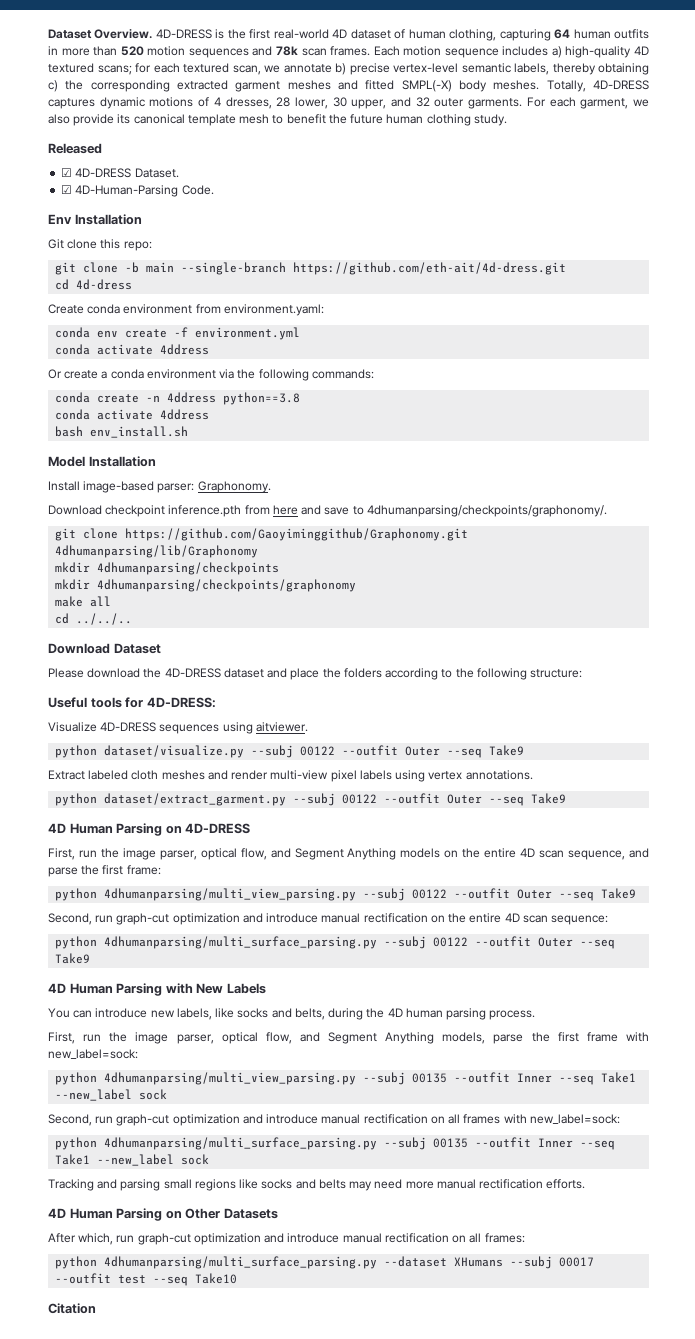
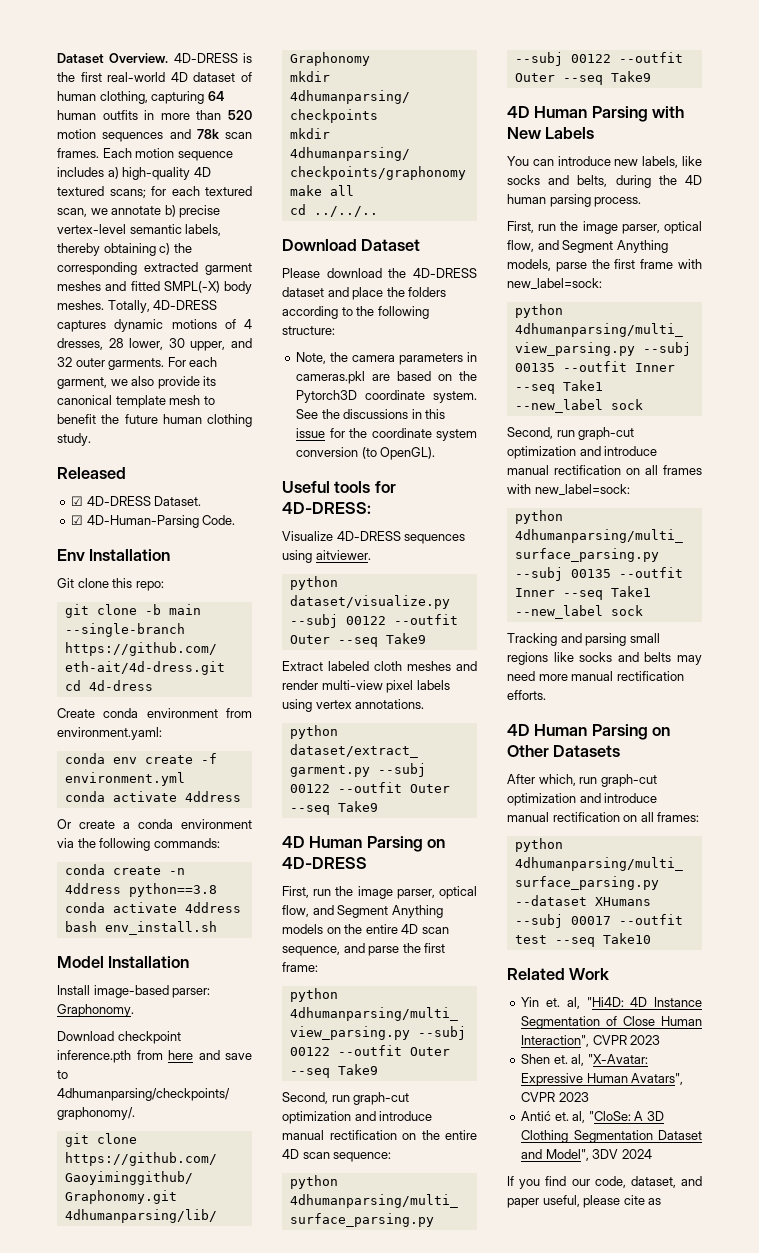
(583, 673) none -> [296,352,477,365] [296,371,477,384] [296,390,477,403] [296,409,446,419] [296,428,477,441] [296,447,436,460] // Note, the camera parameters in cameras.pkl are based on the Pytorch3D coordinate system. See the discussions in this issue for the coordinate system conversion (to OpenGL).
[48,1303,96,1314] Citation -> [507,968,610,980] [521,997,702,1009] [521,1016,702,1029] [521,1035,661,1047] [521,1054,648,1066] [521,1073,684,1086] [521,1092,589,1102] [521,1111,664,1123] [521,1130,702,1143] [521,1149,652,1161] [507,1176,702,1189] [507,1195,662,1208] Related Work // Yin et. al, "Hi4D: 4D Instance Segmentation of Close Human Interaction", CVPR 2023 // Shen et. al, "X-Avatar: Expressive Human Avatars", CVPR 2023 // Antić et. al, "CloSe: A 3D Clothing Segmentation Dataset and Model", 3DV 2024 // If you find our code, dataset, and paper useful, please cite as

